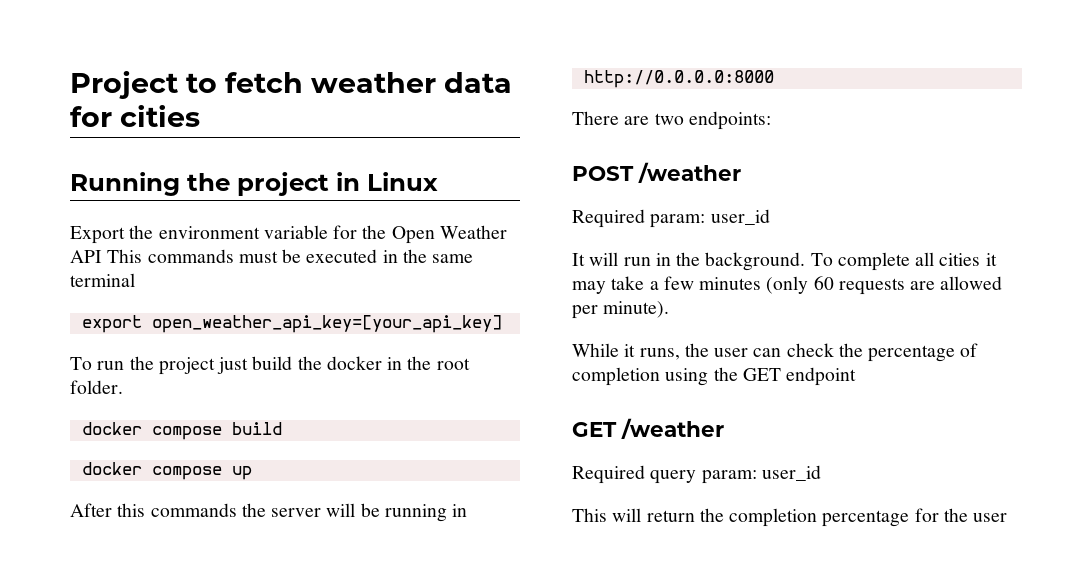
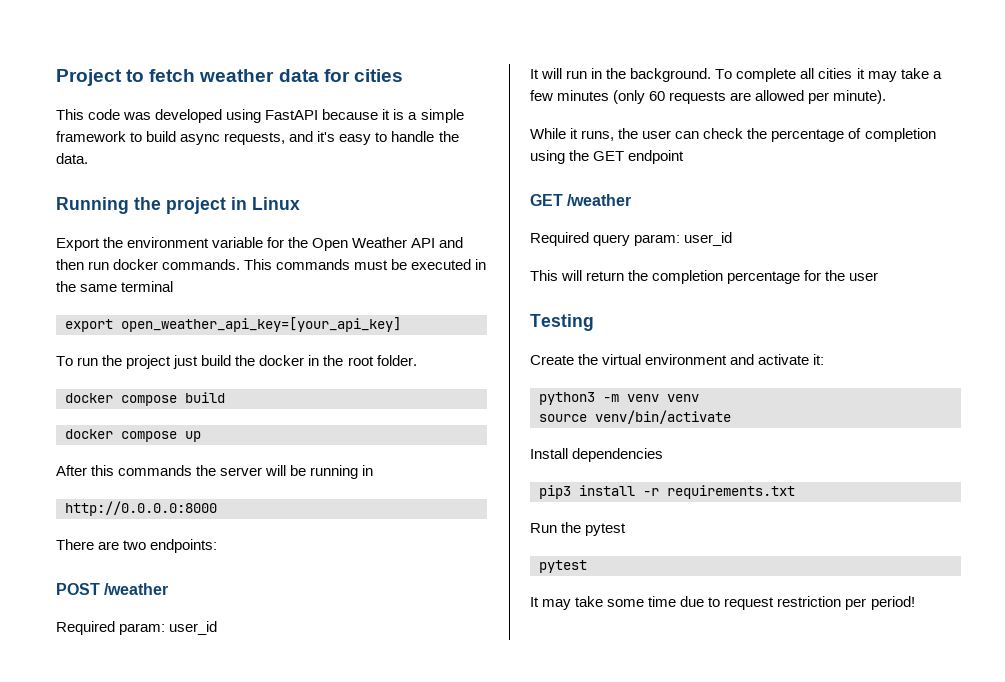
(200, 116) none -> [56,109,464,123] [56,131,459,145] [56,153,88,164] // This code was developed using FastAPI because it is a simple framework to build async requests, and it's easy to handle the data.
(102, 256) none -> [439,237,464,248] [56,259,241,270] and then run docker commands.
(1008, 517) none -> [530,314,594,331] [530,354,825,365] [539,392,699,405] [539,410,731,424] [530,448,664,462] [539,485,795,499] [530,522,627,536] [539,560,587,573] [530,596,915,610] // Testing // Create the virtual environment and activate it: // python3 -m venv venv // source venv/bin/activate // Install dependencies // pip3 install -r requirements.txt // Run the pytest // pytest // It may take some time due to request restriction per period!

